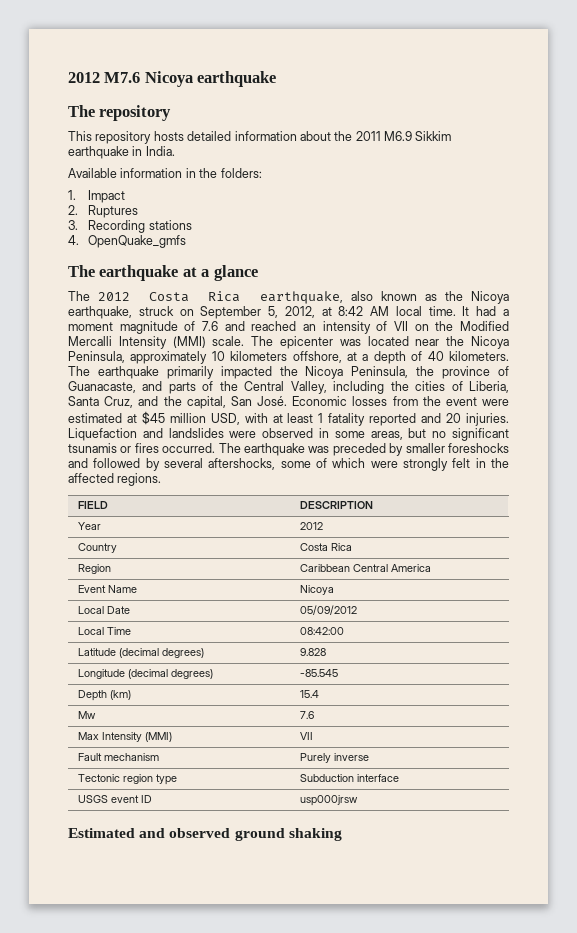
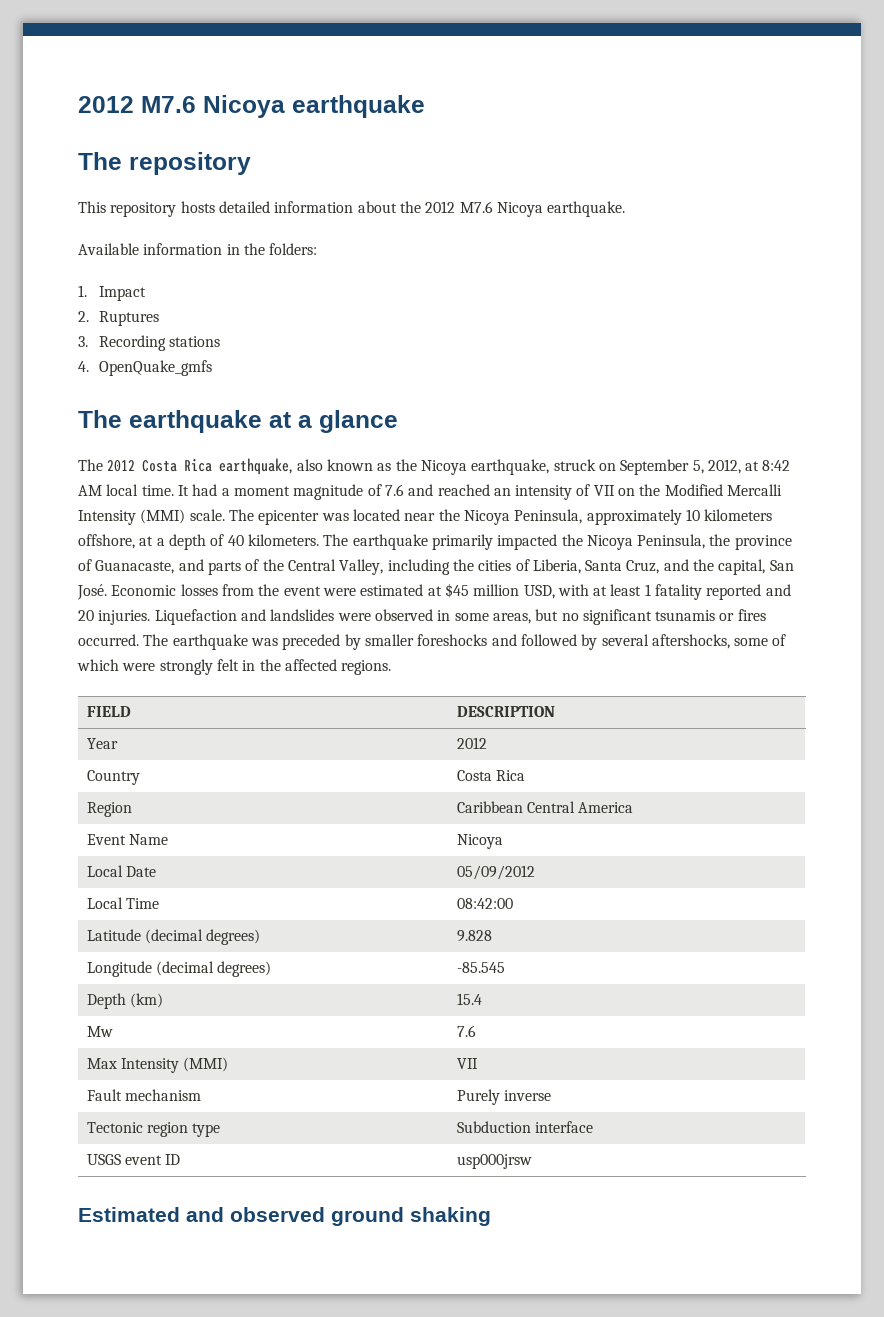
[355,131,452,141] [68,146,175,159] 2011 M6.9 Sikkim earthquake in India. -> [425,201,626,217] 2012 M7.6 Nicoya earthquake.

